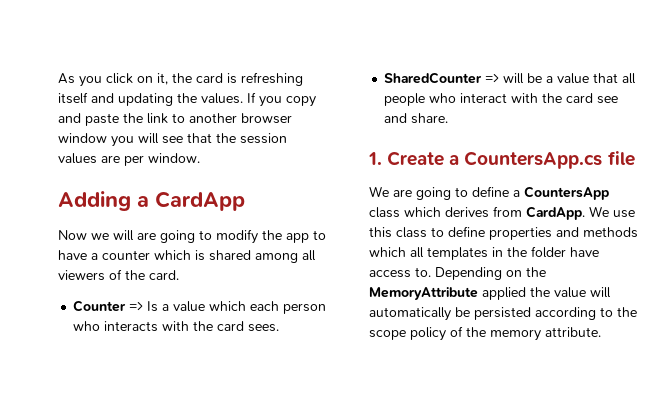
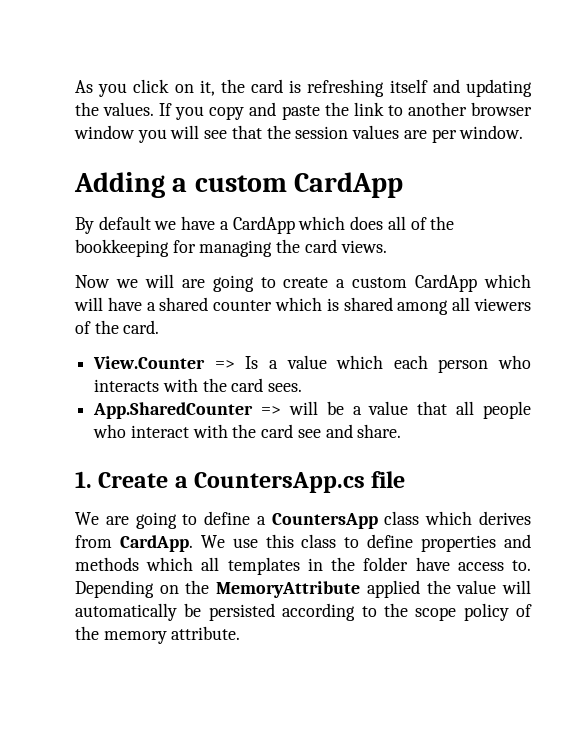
[155,191,245,211] CardApp -> [194,172,404,198] [75,216,455,234] [75,239,387,257] custom CardApp // By default we have a CardApp which does all of the bookkeeping for managing the card views.
[216,229,326,244] [58,250,98,260] modify the app to have a -> [283,274,531,292] [74,297,209,311] create a custom CardApp which will have a shared
[73,300,127,312] Counter -> [93,356,206,369] View.Counter
[384,72,483,84] SharedCounter -> [93,402,254,419] App.SharedCounter

